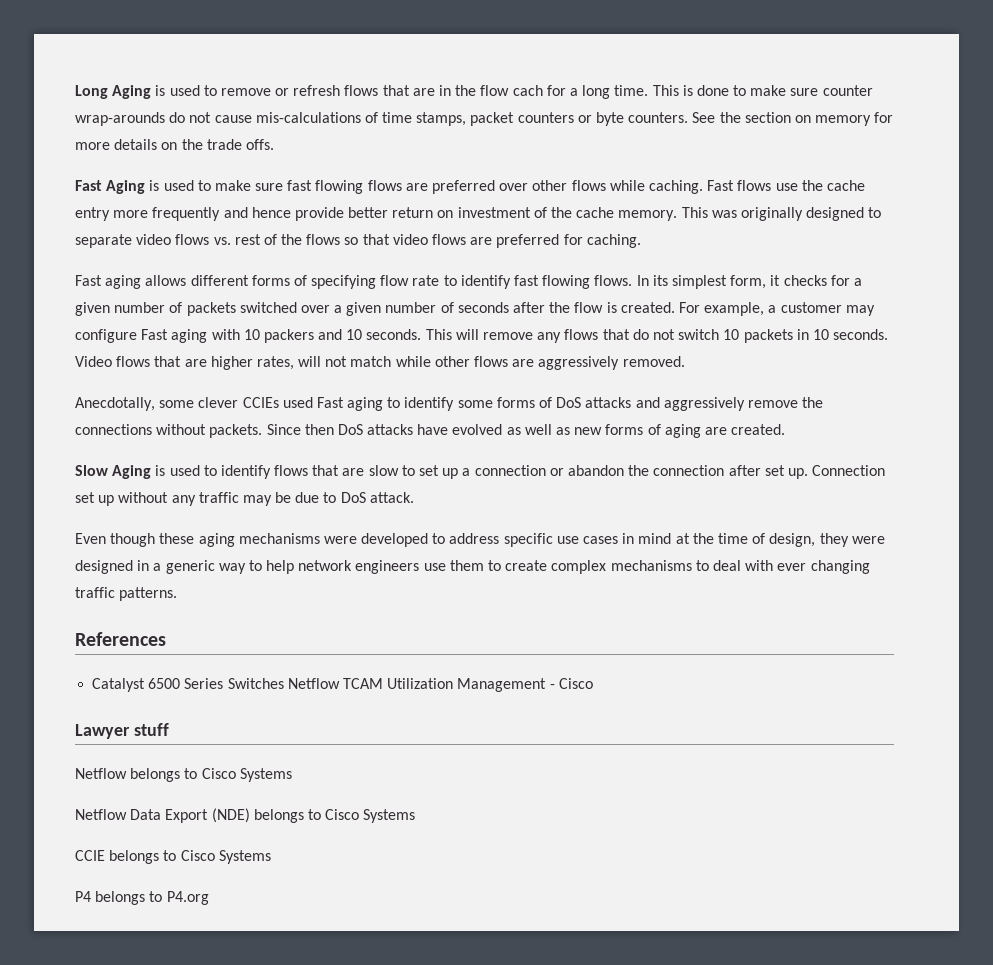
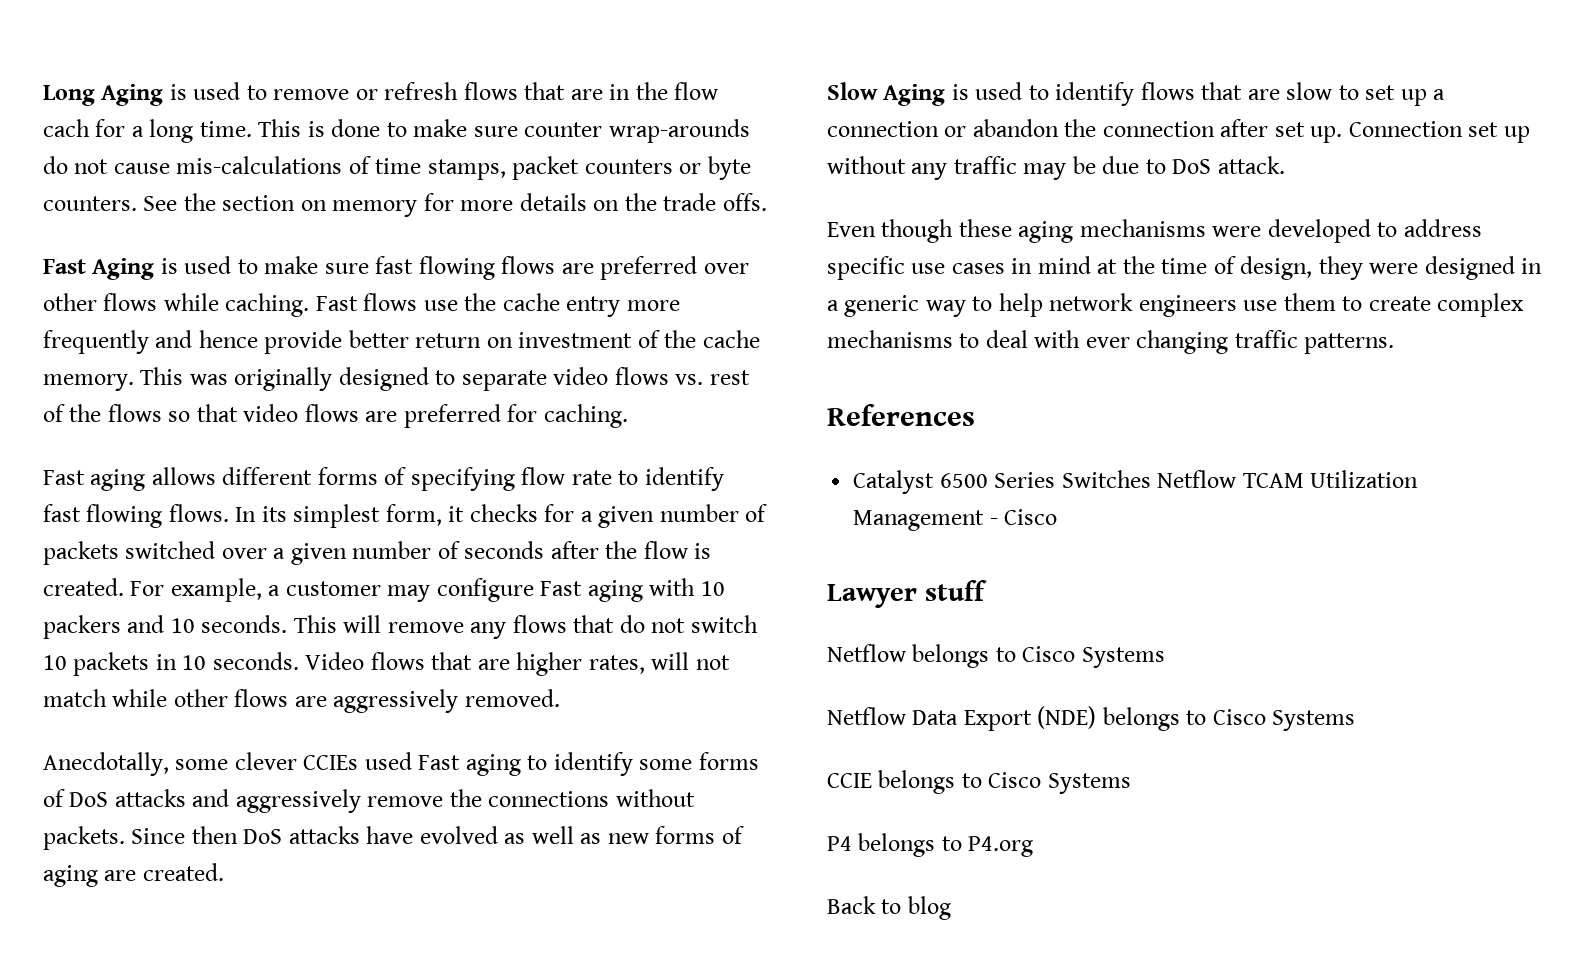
(209, 898) none -> [827,896,951,920] // Back to blog

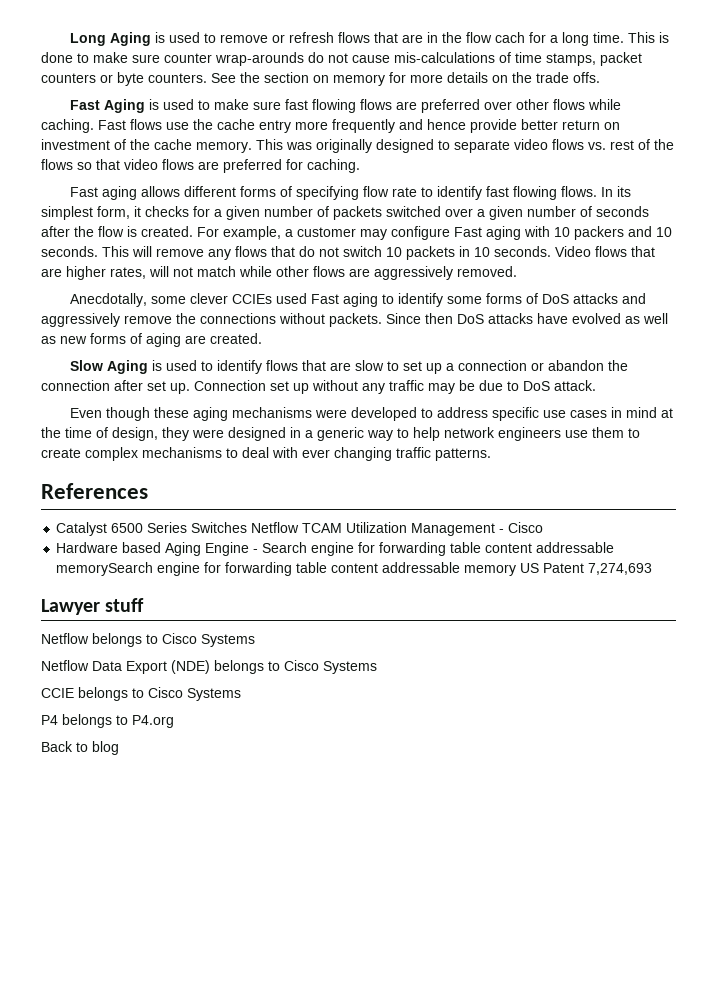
(1058, 517) none -> [56,542,615,556] [56,562,653,576] // Hardware based Aging Engine - Search engine for forwarding table content addressable memorySearch engine for forwarding table content addressable memory US Patent 7,274,693

